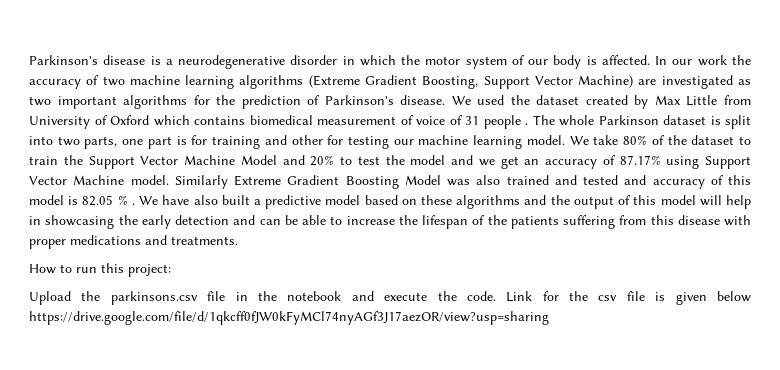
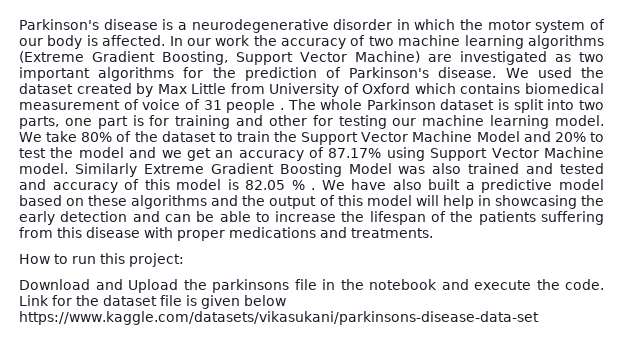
(171, 270) none -> [19,279,123,290] Download and
[110,291,198,305] parkinsons.csv -> [212,279,289,293] parkinsons
[598,295,618,301] csv -> [103,295,157,306] dataset
[29,311,549,325] https://drive.google.com/file/d/1qkcff0fJW0kFyMCl74nyAGf3J17aezOR/view?usp=sharing -> [19,311,539,325] https://www.kaggle.com/datasets/vikasukani/parkinsons-disease-data-set

